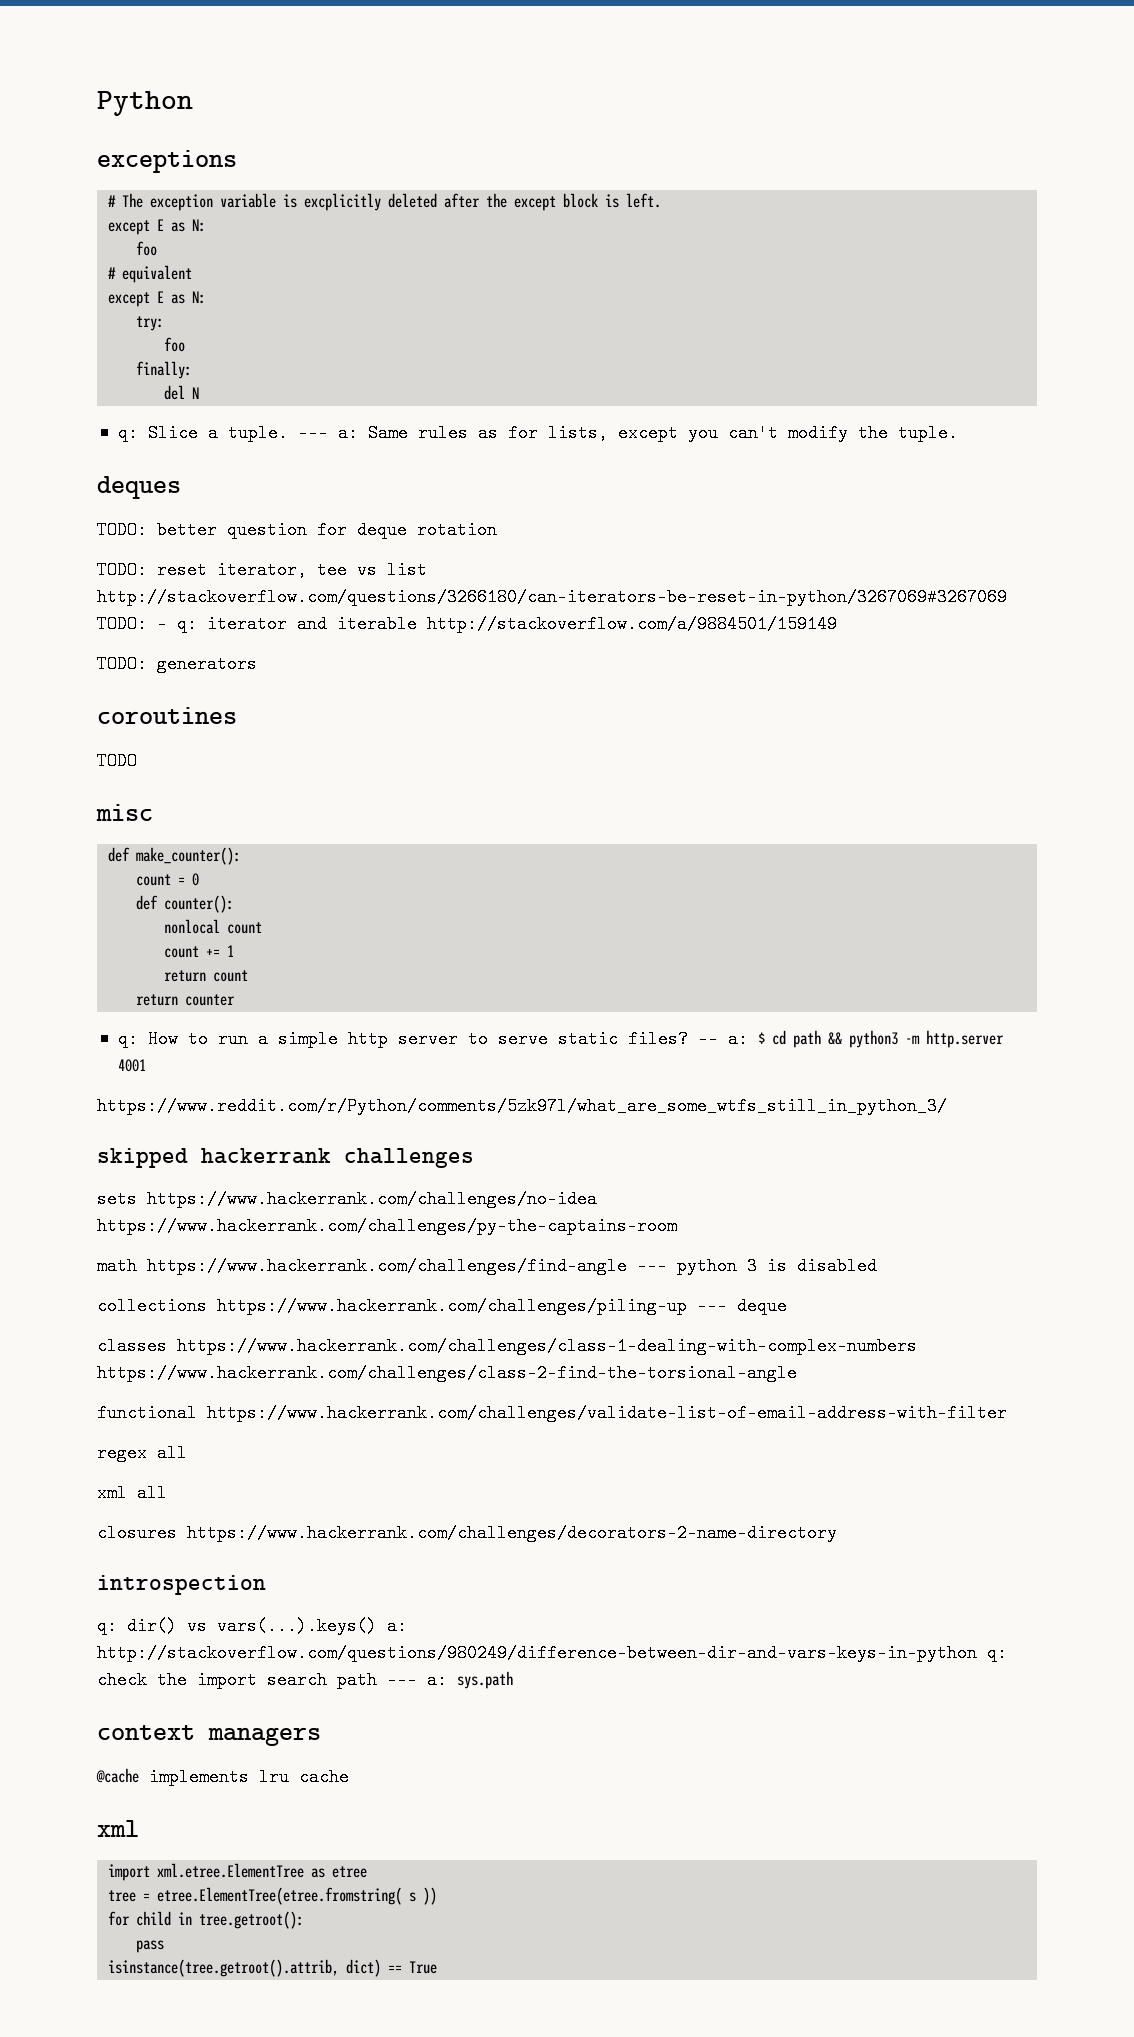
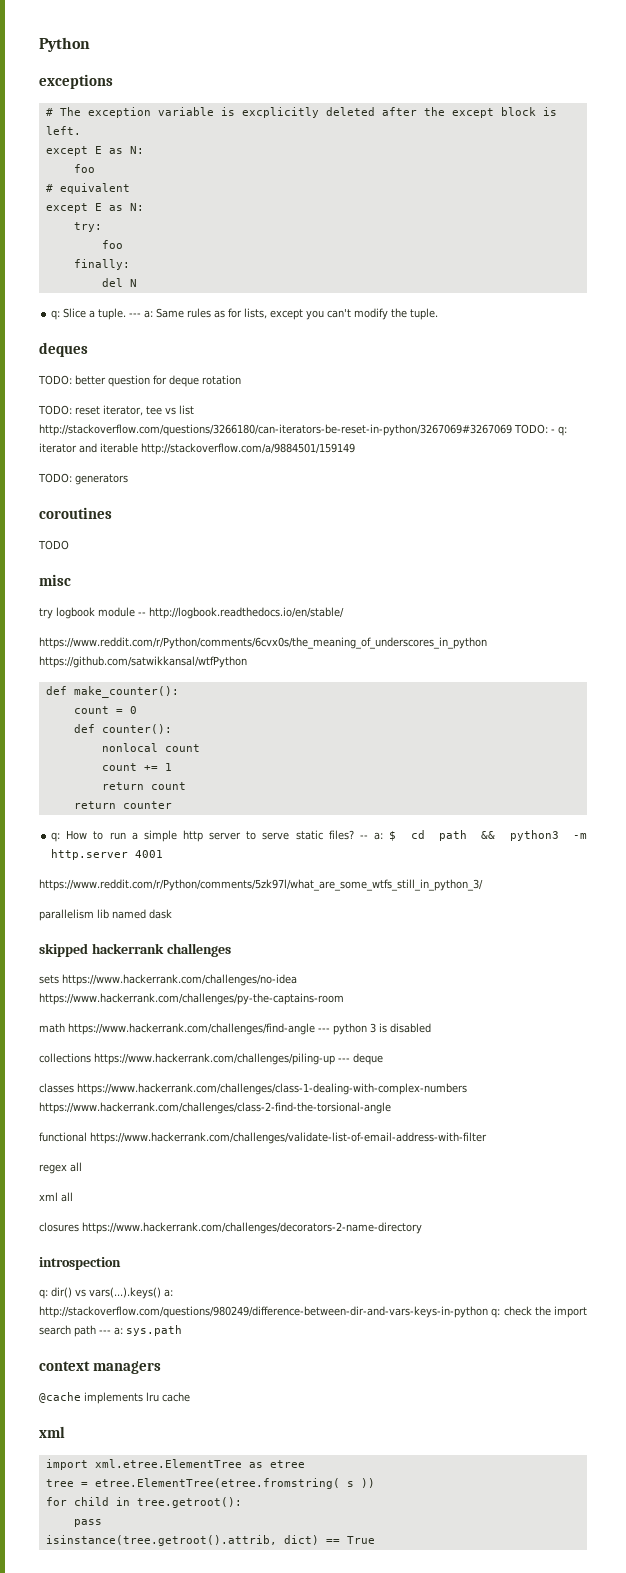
(153, 812) none -> [39,607,344,619] [39,637,487,649] [39,656,247,668] // try logbook module -- http://logbook.readthedocs.io/en/stable/ // https://www.reddit.com/r/Python/comments/6cvx0s/the_meaning_of_underscores_in_python https://github.com/satwikkansal/wtfPython
(947, 1106) none -> [39,909,172,921] // parallelism lib named dask

